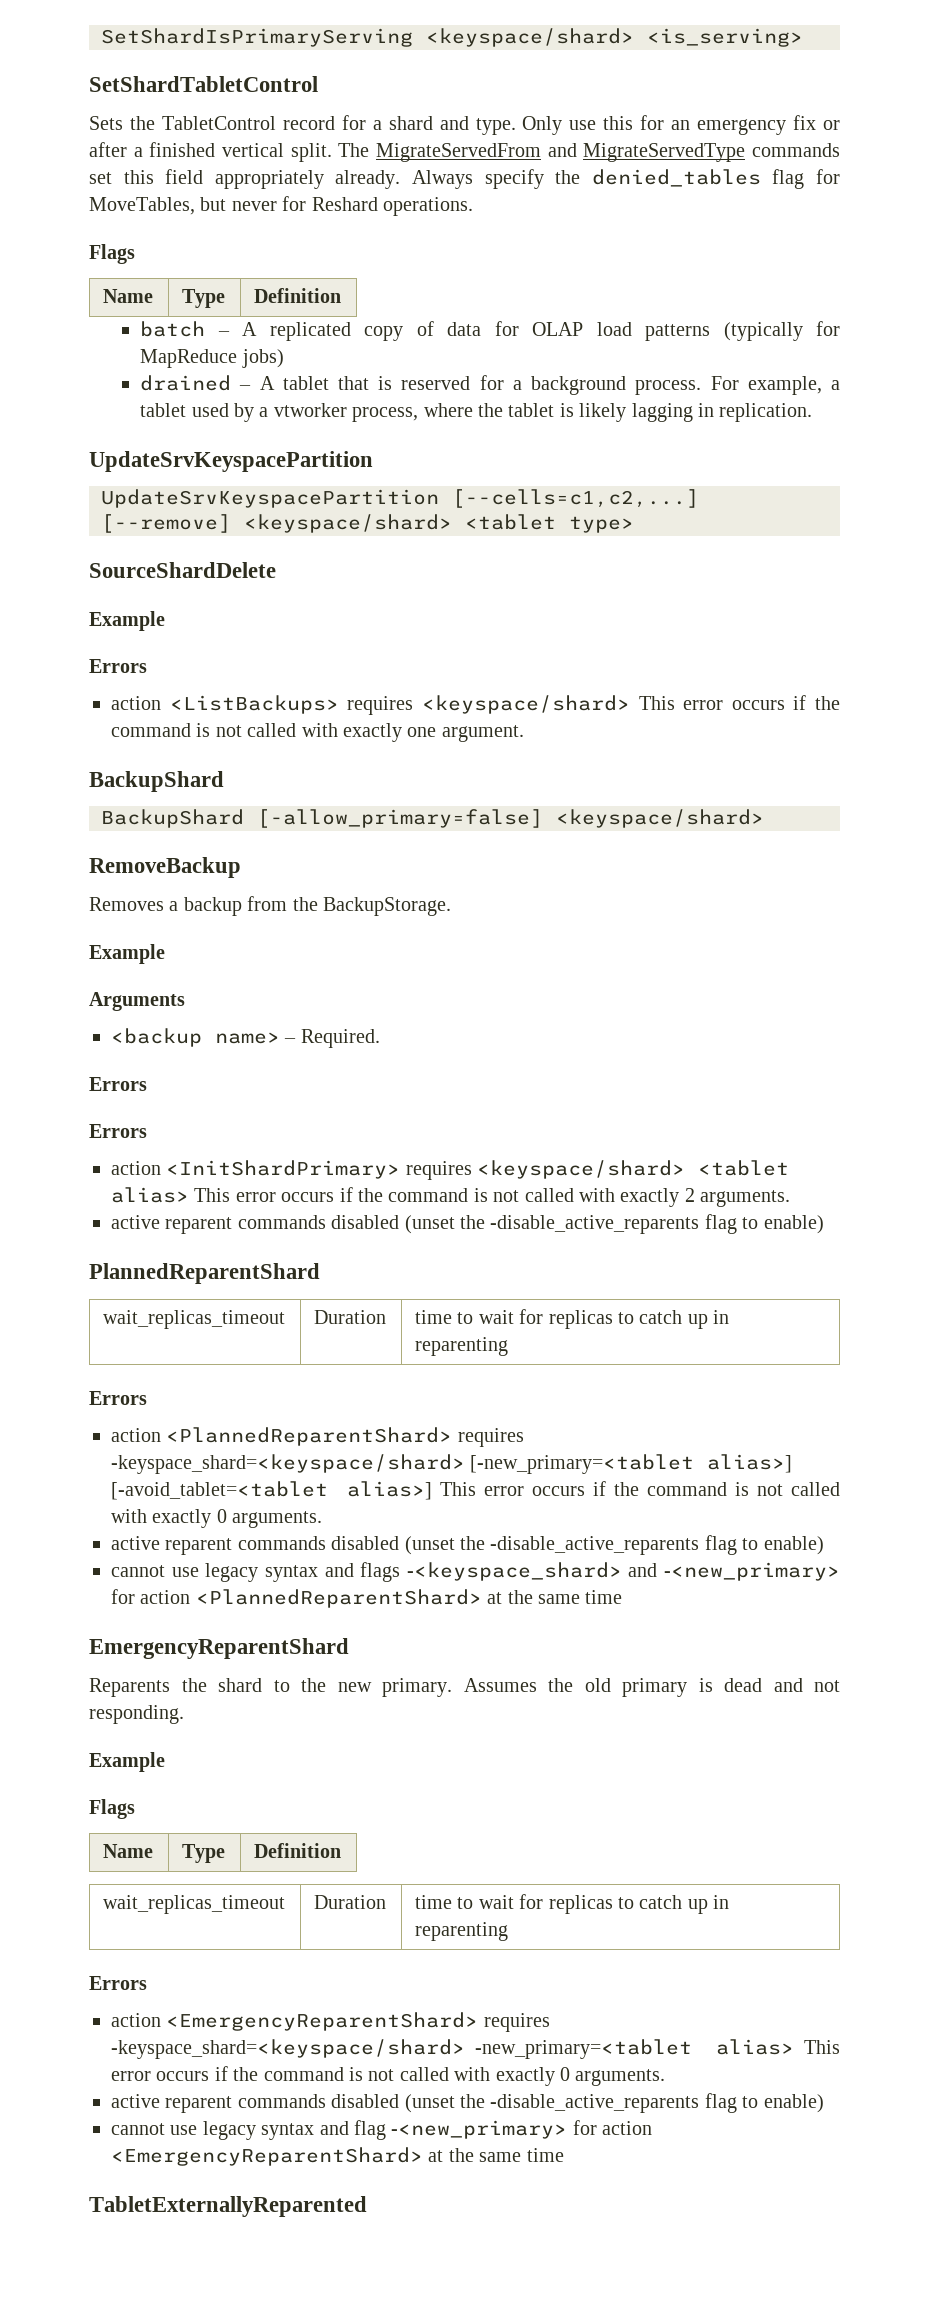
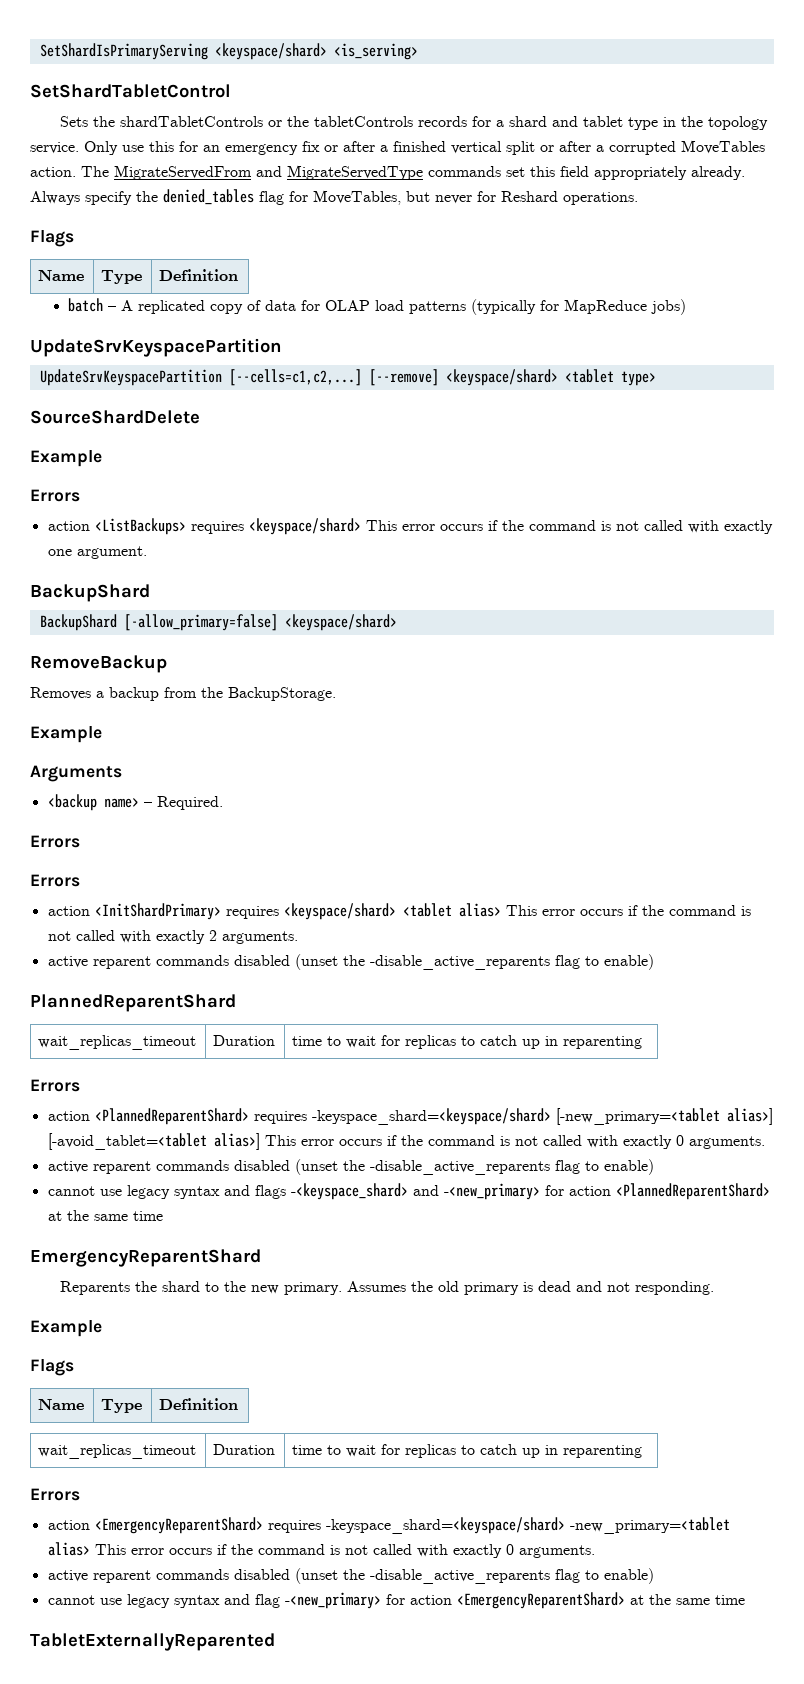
[161,115,516,135] TabletControl record for a shard and type. -> [119,116,768,130] [30,142,79,154] shardTabletControls or the tabletControls records for a shard and tablet type in the topology service.
[290,143,332,162] split. -> [506,140,765,155] [30,167,76,177] split or after a corrupted MoveTables action.
[140,375,840,395] [140,403,813,422] // drained – A tablet that is reserved for a background process. For example, a tablet used by a vtworker process, where the tablet is likely lagging in replication. -> (687, 307) none

